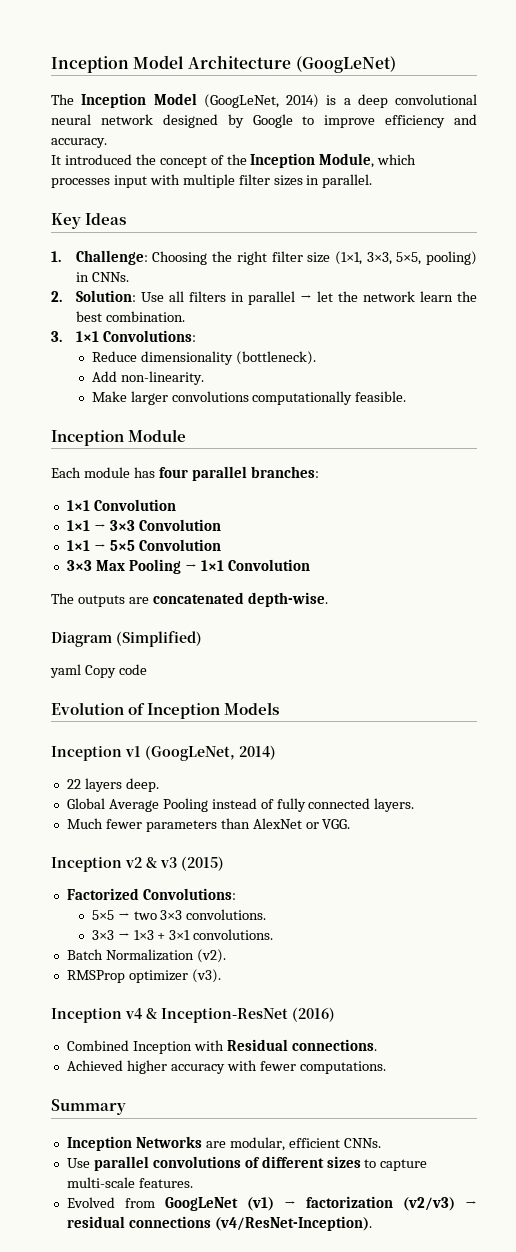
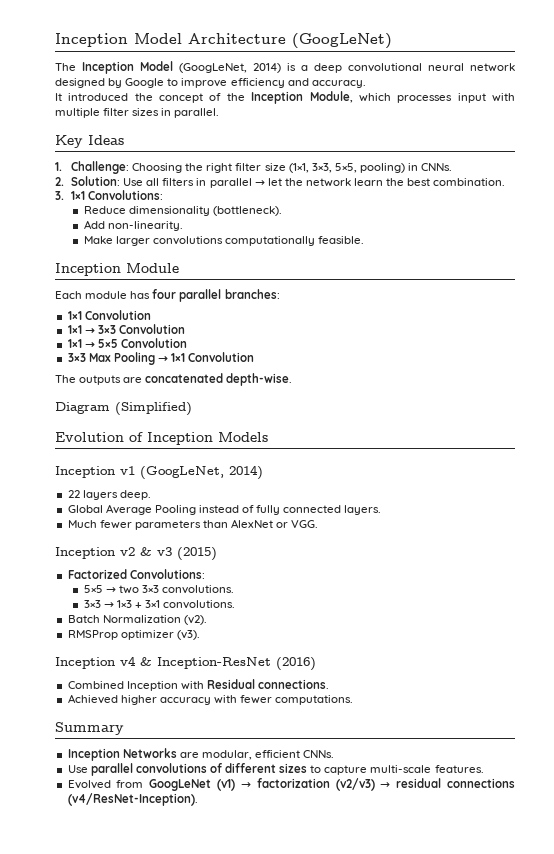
[50,664,147,678] // yaml Copy code -> (192, 409) none

